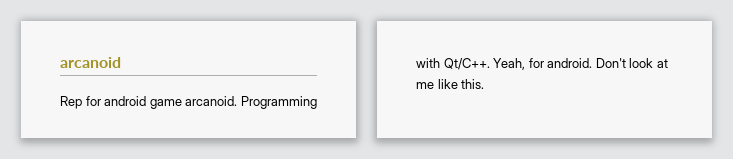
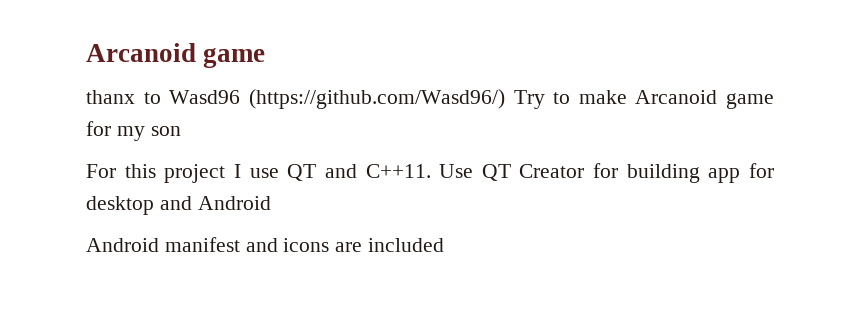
[60,57,121,68] [60,96,317,109] [416,58,668,70] [416,79,485,89] arcanoid // Rep for android game arcanoid. Programming with Qt/C++. Yeah, for android. Don't look at me like this. -> [86,43,266,68] [86,89,774,109] [86,121,181,141] [86,163,774,183] [86,196,271,215] [86,237,445,252] Arcanoid game // thanx to Wasd96 (https://github.com/Wasd96/) Try to make Arcanoid game for my son // For this project I use QT and C++11. Use QT Creator for building app for desktop and Android // Android manifest and icons are included

